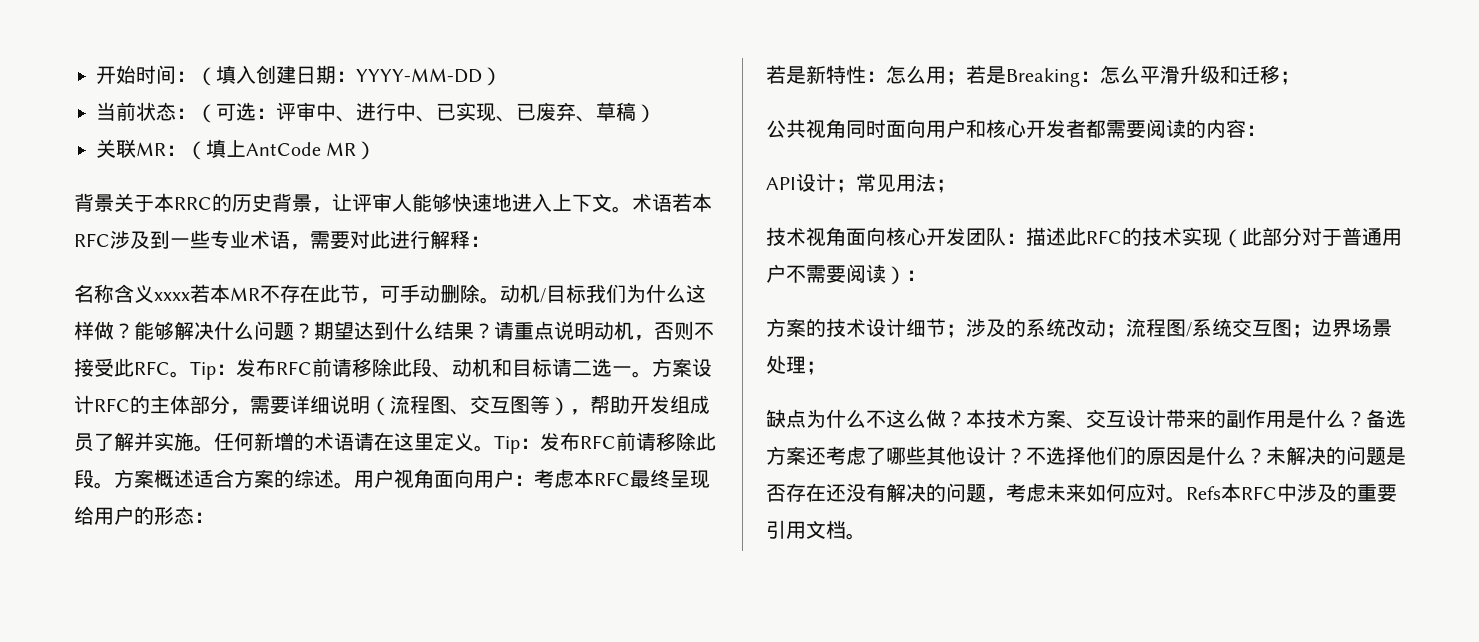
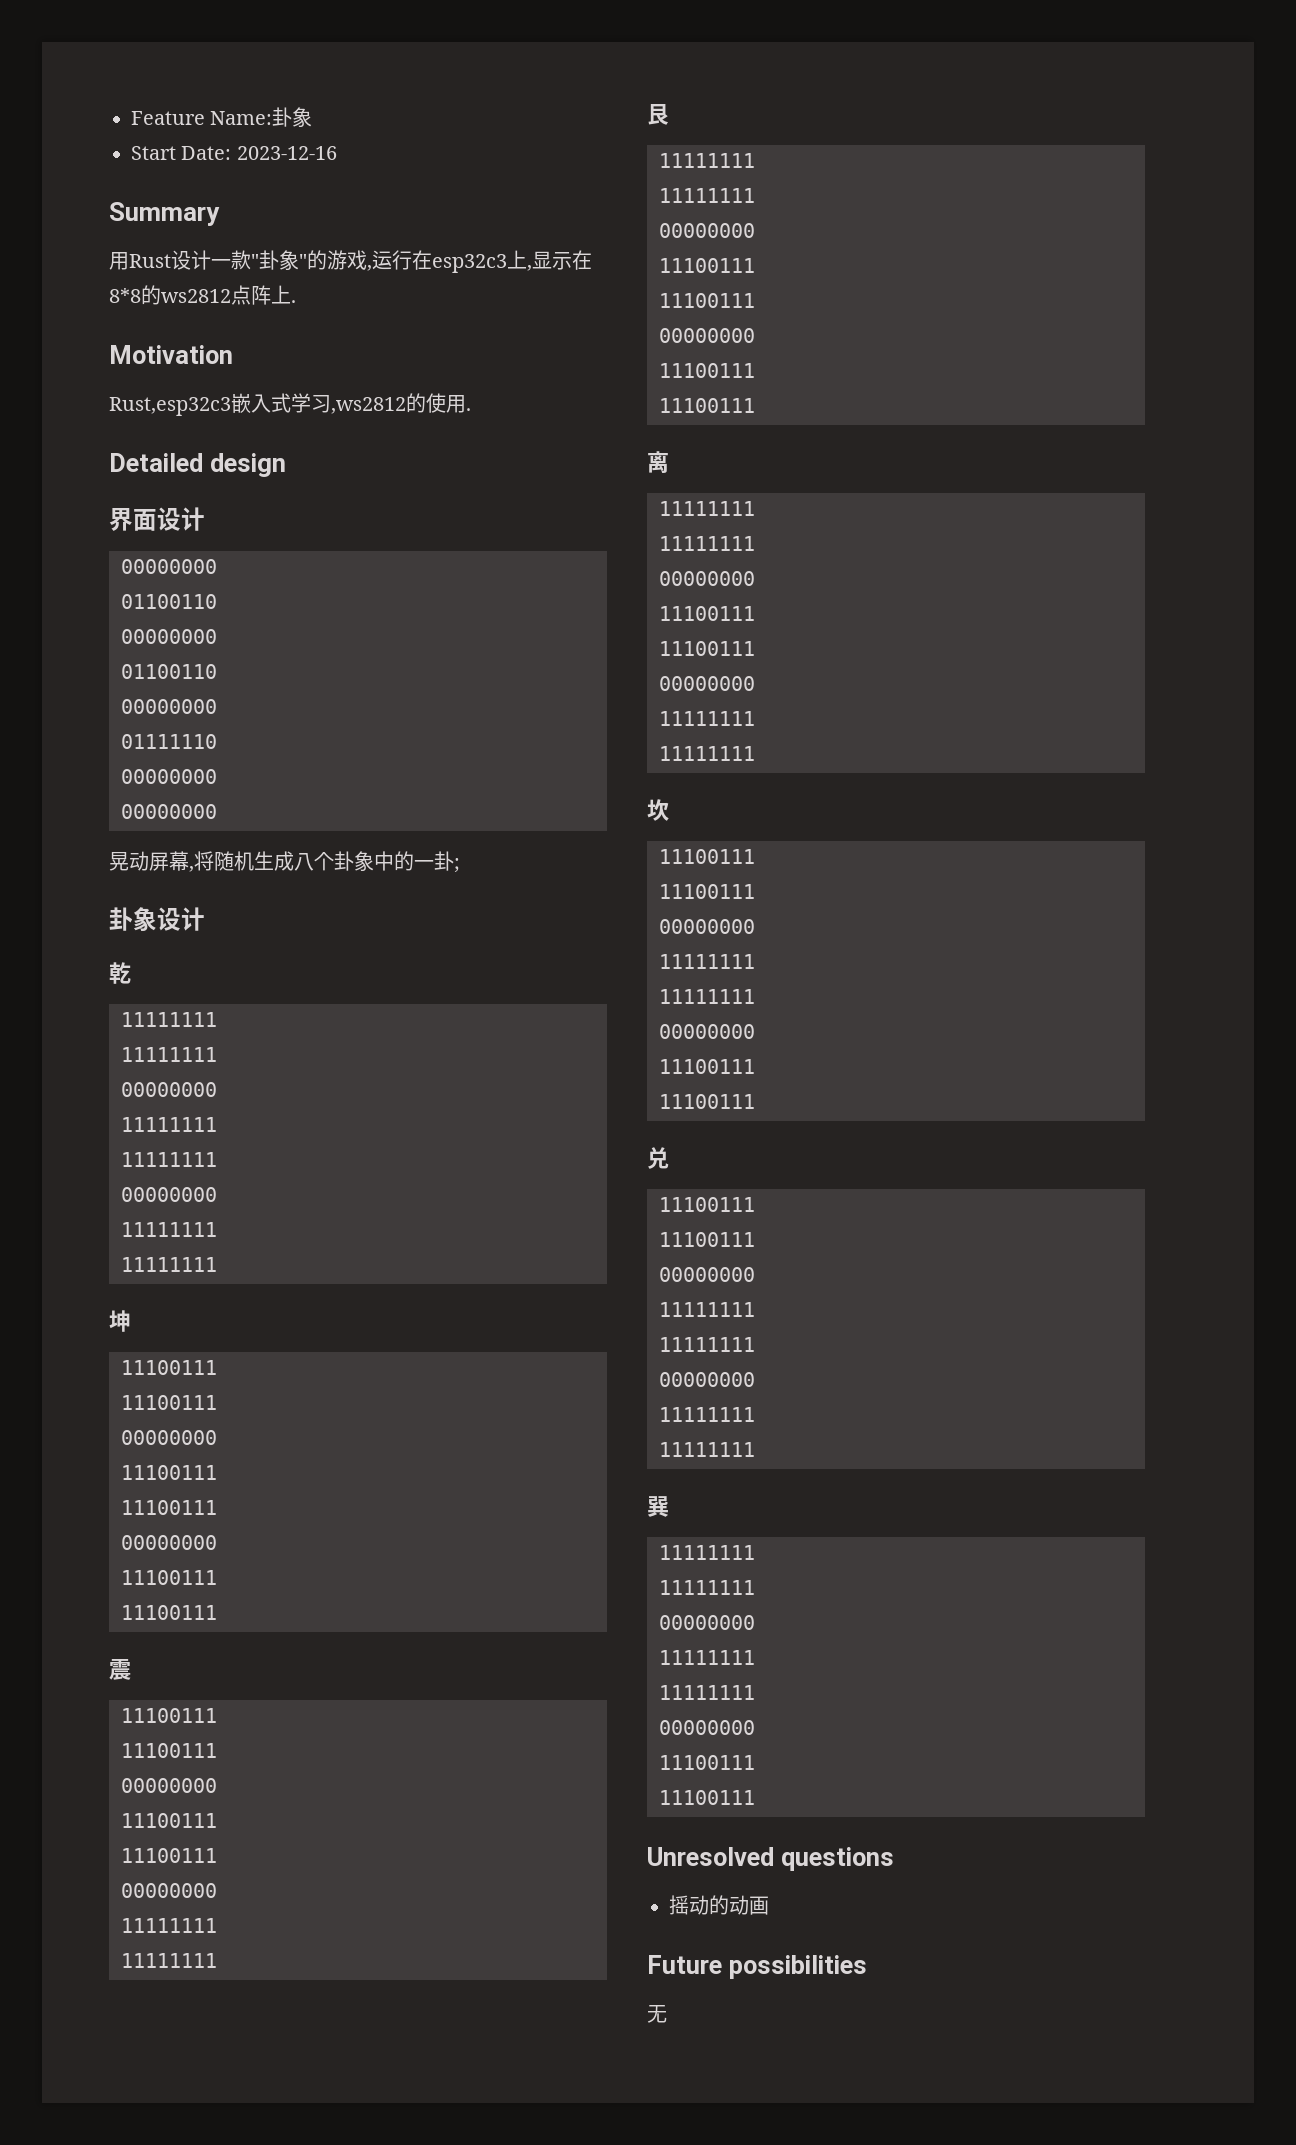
[96,65,502,86] [96,102,656,123] [96,139,377,160] [74,193,712,213] [74,230,490,250] [74,284,706,304] [74,321,714,341] [74,358,712,380] [74,395,710,416] [74,432,716,454] [74,469,710,489] [74,506,214,525] [766,65,1300,87] [766,119,1266,139] [766,173,956,193] [766,227,1402,248] [766,264,926,285] [766,318,1392,338] [766,355,826,375] [766,409,1406,429] [766,446,1406,465] [766,483,1397,503] [766,520,866,540] 开始时间：（填入创建日期：YYYY-MM-DD） // 当前状态：（可选：评审中、进行中、已实现、已废弃、草稿） // 关联MR：（填上AntCode MR） // 背景关于本RRC的历史背景，让评审人能够快速地进入上下文。术语若本RFC涉及到一些专业术语，需要对此进行解释： // 名称含义xxxx若本MR不存在此节，可手动删除。动机/目标我们为什么这样做？能够解决什么问题？期望达到什么结果？请重点说明动机，否则不接受此RFC。Tip：发布RFC前请移除此段、动机和目标请二选一。方案设计RFC的主体部分，需要详细说明（流程图、交互图等），帮助开发组成员了解并实施。任何新增的术语请在这里定义。Tip：发布RFC前请移除此段。方案概述适合方案的综述。用户视角面向用户：考虑本RFC最终呈现给用户的形态： // 若是新特性：怎么用；若是Breaking：怎么平滑升级和迁移； // 公共视角同时面向用户和核心开发者都需要阅读的内容： // API设计；常见用法； // 技术视角面向核心开发团队：描述此RFC的技术实现（此部分对于普通用户不需要阅读）： // 方案的技术设计细节；涉及的系统改动；流程图/系统交互图；边界场景处理； // 缺点为什么不这么做？本技术方案、交互设计带来的副作用是什么？备选方案还考虑了哪些其他设计？不选择他们的原因是什么？未解决的问题是否存在还没有解决的问题，考虑未来如何应对。Refs本RFC中涉及的重要引用文档。 -> [131,107,313,127] [131,146,337,160] [109,202,220,226] [109,250,592,273] [109,285,296,305] [109,345,233,364] [109,393,471,416] [109,453,286,477] [109,507,205,531] [121,559,217,574] [121,594,217,609] [121,629,217,644] [121,664,217,679] [121,699,217,714] [121,734,217,749] [121,769,217,784] [121,804,217,819] [109,851,460,873] [109,907,205,931] [109,962,131,984] [121,1012,217,1027] [121,1047,217,1062] [121,1082,217,1097] [121,1117,217,1132] [121,1152,217,1167] [121,1187,217,1202] [121,1222,217,1237] [121,1257,217,1272] [109,1310,131,1332] [121,1360,217,1375] [121,1395,217,1410] [121,1430,217,1445] [121,1465,217,1480] [121,1500,217,1515] [121,1535,217,1550] [121,1570,217,1585] [121,1605,217,1620] [109,1659,131,1680] [121,1708,217,1723] [121,1743,217,1758] [121,1778,217,1793] [121,1813,217,1828] [121,1848,217,1863] [121,1883,217,1898] [121,1918,217,1933] [121,1953,217,1968] [647,104,669,125] [659,153,755,168] [659,188,755,203] [659,223,755,238] [659,258,755,273] [659,293,755,308] [659,328,755,343] [659,363,755,378] [659,398,755,413] [647,451,669,473] [659,501,755,516] [659,536,755,551] [659,571,755,586] [659,606,755,621] [659,641,755,656] [659,676,755,691] [659,711,755,726] [659,746,755,761] [647,799,669,821] [659,849,755,864] [659,884,755,899] [659,919,755,934] [659,954,755,969] [659,989,755,1004] [659,1024,755,1039] [659,1059,755,1074] [659,1094,755,1109] [647,1147,669,1169] [659,1197,755,1212] [659,1232,755,1247] [659,1267,755,1282] [659,1302,755,1317] [659,1337,755,1352] [659,1372,755,1387] [659,1407,755,1422] [659,1442,755,1457] [647,1496,669,1517] [659,1545,755,1560] [659,1580,755,1595] [659,1615,755,1630] [659,1650,755,1665] [659,1685,755,1700] [659,1720,755,1735] [659,1755,755,1770] [659,1790,755,1805] [647,1847,894,1871] [669,1895,769,1915] [647,1955,867,1979] [647,2005,667,2023] Feature Name:卦象 // Start Date: 2023-12-16 // Summary // 用Rust设计一款"卦象"的游戏,运行在esp32c3上,显示在8*8的ws2812点阵上. // Motivation // Rust,esp32c3嵌入式学习,ws2812的使用. // Detailed design // 界面设计 // 00000000 // 01100110 // 00000000 // 01100110 // 00000000 // 01111110 // 00000000 // 00000000 // 晃动屏幕,将随机生成八个卦象中的一卦; // 卦象设计 // 乾 // 11111111 // 11111111 // 00000000 // 11111111 // 11111111 // 00000000 // 11111111 // 11111111 // 坤 // 11100111 // 11100111 // 00000000 // 11100111 // 11100111 // 00000000 // 11100111 // 11100111 // 震 // 11100111 // 11100111 // 00000000 // 11100111 // 11100111 // 00000000 // 11111111 // 11111111 // 艮 // 11111111 // 11111111 // 00000000 // 11100111 // 11100111 // 00000000 // 11100111 // 11100111 // 离 // 11111111 // 11111111 // 00000000 // 11100111 // 11100111 // 00000000 // 11111111 // 11111111 // 坎 // 11100111 // 11100111 // 00000000 // 11111111 // 11111111 // 00000000 // 11100111 // 11100111 // 兑 // 11100111 // 11100111 // 00000000 // 11111111 // 11111111 // 00000000 // 11111111 // 11111111 // 巽 // 11111111 // 11111111 // 00000000 // 11111111 // 11111111 // 00000000 // 11100111 // 11100111 // Unresolved questions // 摇动的动画 // Future possibilities // 无

